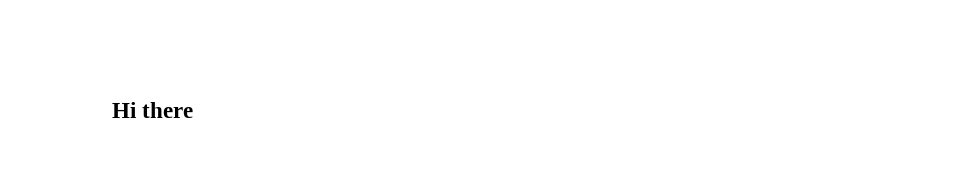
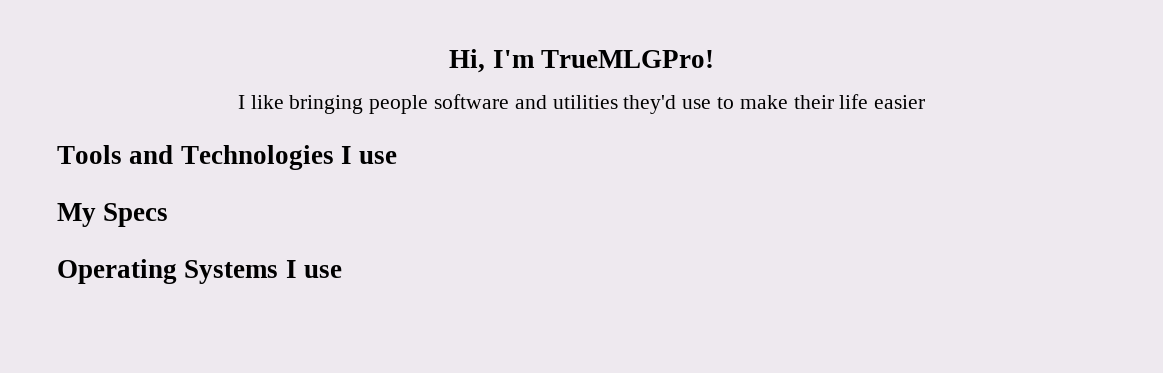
[112,102,194,118] Hi there -> [449,49,714,73] [237,94,926,114] [57,145,398,170] [57,203,169,227] [57,259,342,284] Hi, I'm TrueMLGPro! // I like bringing people software and utilities they'd use to make their life easier // Tools and Technologies I use // My Specs // Operating Systems I use

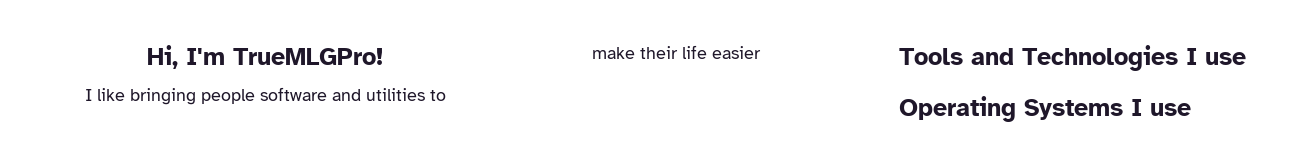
[623,95,712,114] they'd use -> (425, 94) none
[57,203,169,227] // My Specs -> (1246, 58) none

